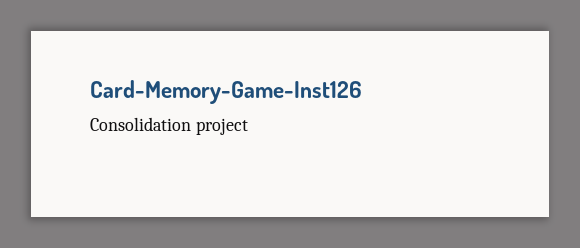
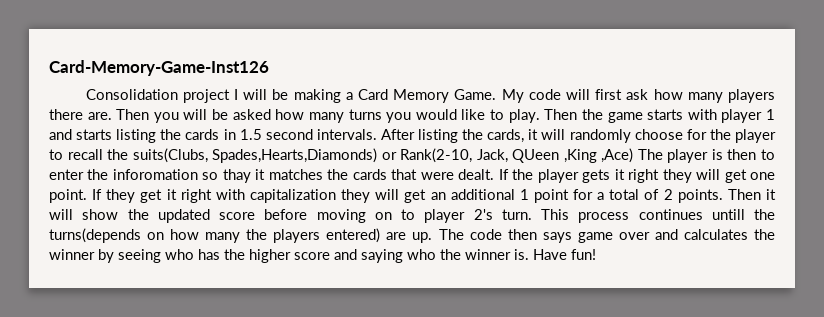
(248, 126) none -> [233,89,776,103] [49,109,775,123] [49,129,776,143] [49,148,775,163] [49,169,776,183] [49,189,776,203] [49,209,775,223] [49,228,775,243] [49,249,596,263] I will be making a Card Memory Game. My code will first ask how many players there are. Then you will be asked how many turns you would like to play. Then the game starts with player 1 and starts listing the cards in 1.5 second intervals. After listing the cards, it will randomly choose for the player to recall the suits(Clubs, Spades,Hearts,Diamonds) or Rank(2-10, Jack, QUeen ,King ,Ace) The player is then to enter the inforomation so thay it matches the cards that were dealt. If the player gets it right they will get one point. If they get it right with capitalization they will get an additional 1 point for a total of 2 points. Then it will show the updated score before moving on to player 2's turn. This process continues untill the turns(depends on how many the players entered) are up. The code then says game over and calculates the winner by seeing who has the higher score and saying who the winner is. Have fun!

